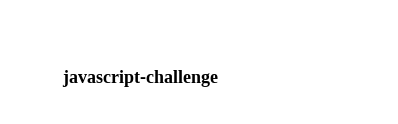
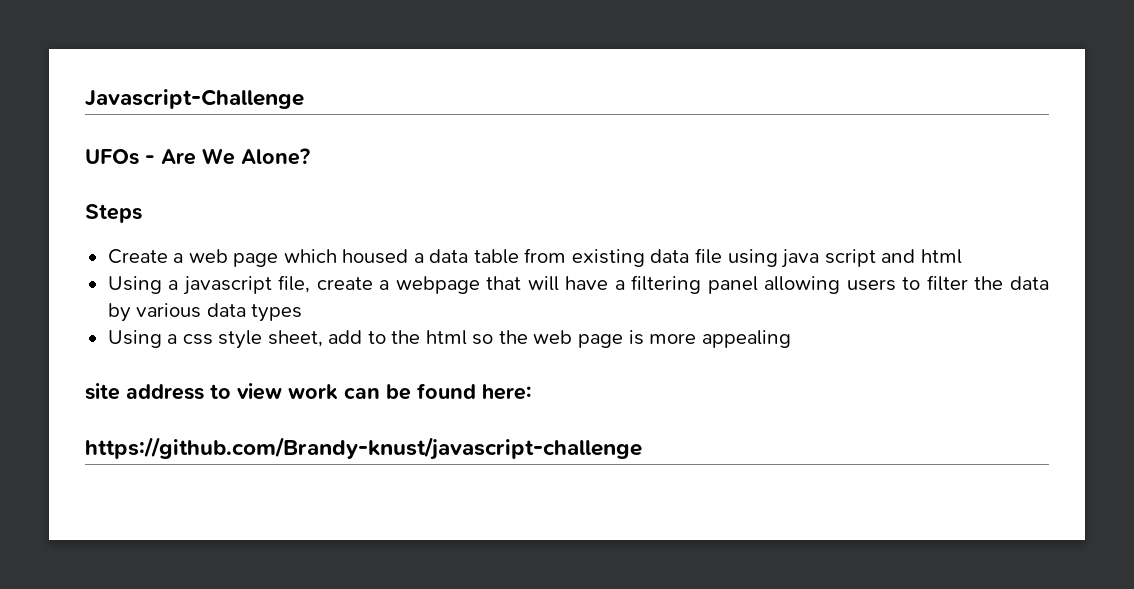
[62,70,218,87] javascript-challenge -> [85,89,304,109] [85,148,310,165] [85,204,142,223] [107,248,962,268] [107,275,1049,295] [107,303,303,322] [107,330,791,349] [85,383,531,400] [85,437,642,460] Javascript-Challenge // UFOs - Are We Alone? // Steps // Create a web page which housed a data table from existing data file using java script and html // Using a javascript file, create a webpage that will have a filtering panel allowing users to filter the data by various data types // Using a css style sheet, add to the html so the web page is more appealing // site address to view work can be found here: // https://github.com/Brandy-knust/javascript-challenge

